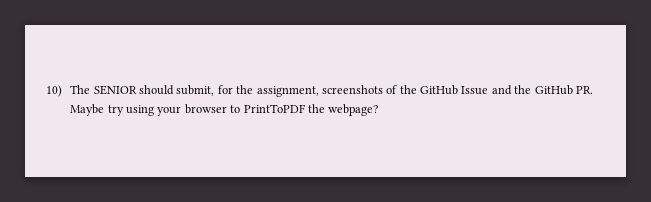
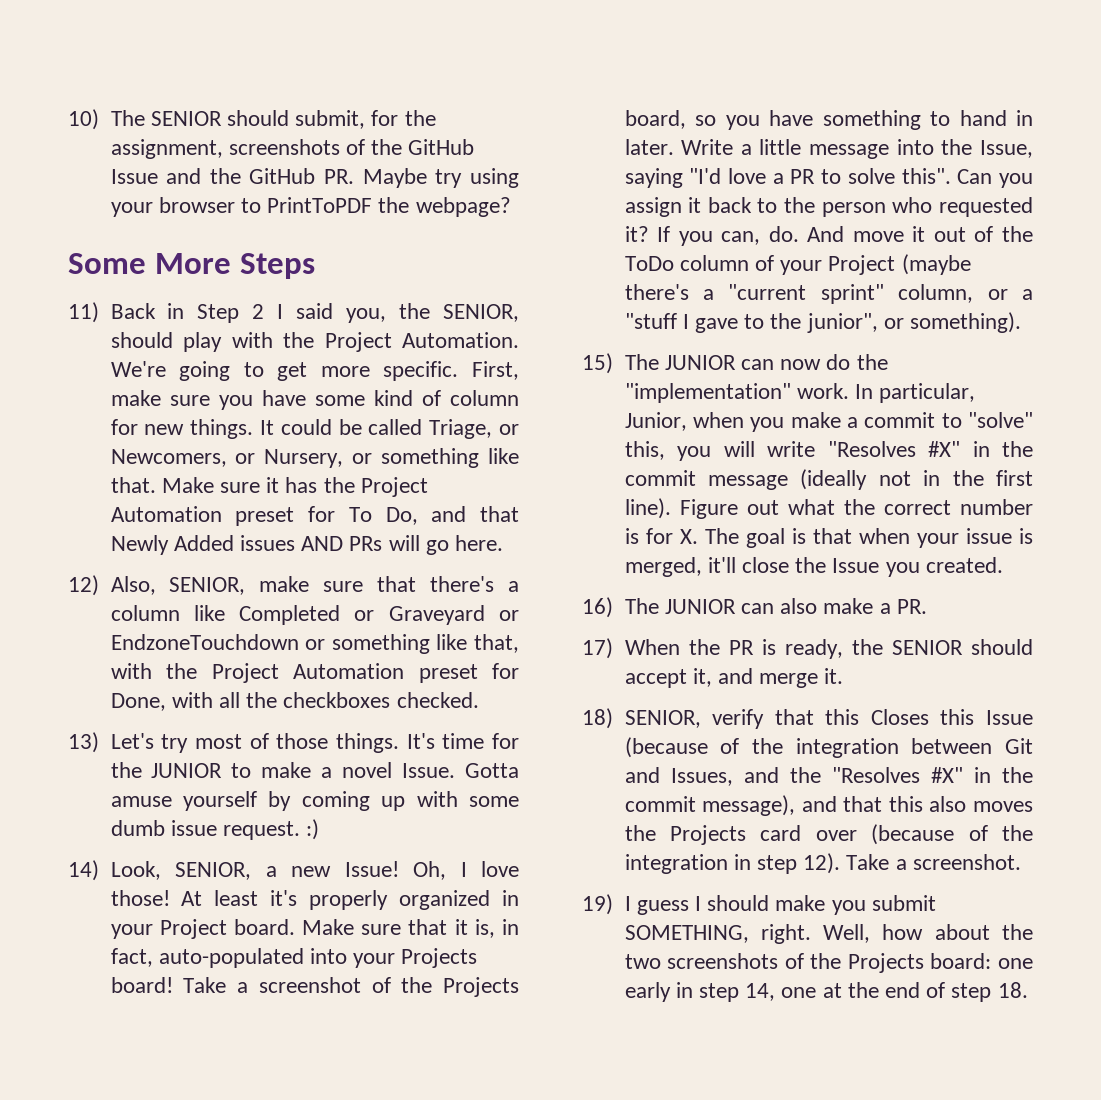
(379, 110) none -> [68,253,315,279] [68,302,519,323] [110,332,519,352] [110,361,519,381] [110,390,519,410] [110,419,519,439] [110,448,519,468] [110,477,428,497] [110,506,519,526] [110,535,503,555] [68,575,519,596] [110,605,519,625] [110,634,519,654] [110,663,519,683] [110,692,479,711] [68,732,519,753] [110,762,519,778] [110,791,519,811] [110,819,320,840] [68,860,519,881] [110,890,519,910] [110,919,519,939] [110,948,478,968] [110,977,519,997] [624,110,1033,130] [624,139,1033,159] [624,168,1033,188] [624,197,1033,217] [624,226,1033,246] [624,254,971,275] [624,284,1033,304] [624,312,1021,333] [582,353,888,374] [624,383,976,403] [624,412,1033,432] [624,441,1033,461] [624,469,1033,490] [624,498,1033,519] [624,528,1033,548] [624,557,1003,577] [582,597,927,618] [582,638,1033,659] [624,668,844,688] [582,708,1033,729] [624,737,1033,758] [624,767,1033,786] [624,795,1033,816] [624,824,1033,845] [624,853,1021,874] [582,894,936,915] [624,924,1033,944] [624,953,1033,973] [624,982,1028,1002] // Some More Steps // 11) Back in Step 2 I said you, the SENIOR, should play with the Project Automation. We're going to get more specific. First, make sure you have some kind of column for new things. It could be called Triage, or Newcomers, or Nursery, or something like that. Make sure it has the Project Automation preset for To Do, and that Newly Added issues AND PRs will go here. // 12) Also, SENIOR, make sure that there's a column like Completed or Graveyard or EndzoneTouchdown or something like that, with the Project Automation preset for Done, with all the checkboxes checked. // 13) Let's try most of those things. It's time for the JUNIOR to make a novel Issue. Gotta amuse yourself by coming up with some dumb issue request. :) // 14) Look, SENIOR, a new Issue! Oh, I love those! At least it's properly organized in your Project board. Make sure that it is, in fact, auto-populated into your Projects board! Take a screenshot of the Projects board, so you have something to hand in later. Write a little message into the Issue, saying "I'd love a PR to solve this". Can you assign it back to the person who requested it? If you can, do. And move it out of the ToDo column of your Project (maybe there's a "current sprint" column, or a "stuff I gave to the junior", or something). // 15) The JUNIOR can now do the "implementation" work. In particular, Junior, when you make a commit to "solve" this, you will write "Resolves #X" in the commit message (ideally not in the first line). Figure out what the correct number is for X. The goal is that when your issue is merged, it'll close the Issue you created. // 16) The JUNIOR can also make a PR. // 17) When the PR is ready, the SENIOR should accept it, and merge it. // 18) SENIOR, verify that this Closes this Issue (because of the integration between Git and Issues, and the "Resolves #X" in the commit message), and that this also moves the Projects card over (because of the integration in step 12). Take a screenshot. // 19) I guess I should make you submit SOMETHING, right. Well, how about the two screenshots of the Projects board: one early in step 14, one at the end of step 18.

